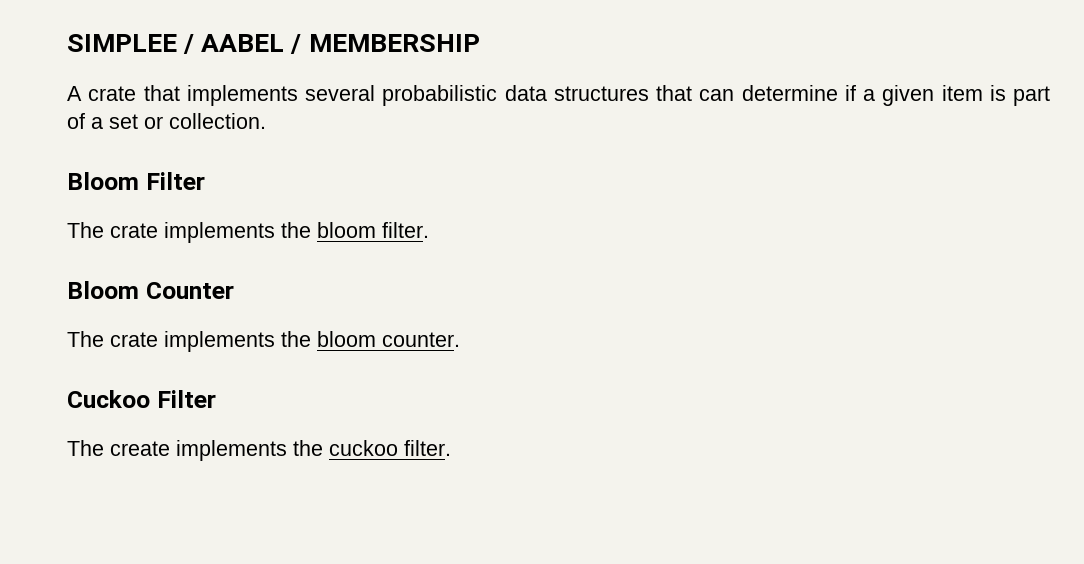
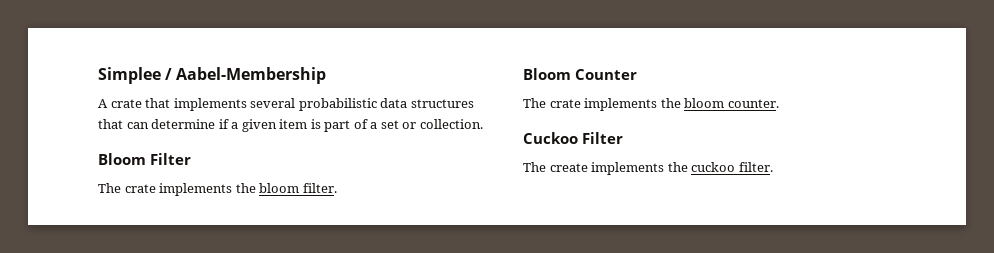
[67,34,480,54] SIMPLEE / AABEL / MEMBERSHIP -> [98,67,327,84] Simplee / Aabel-Membership

